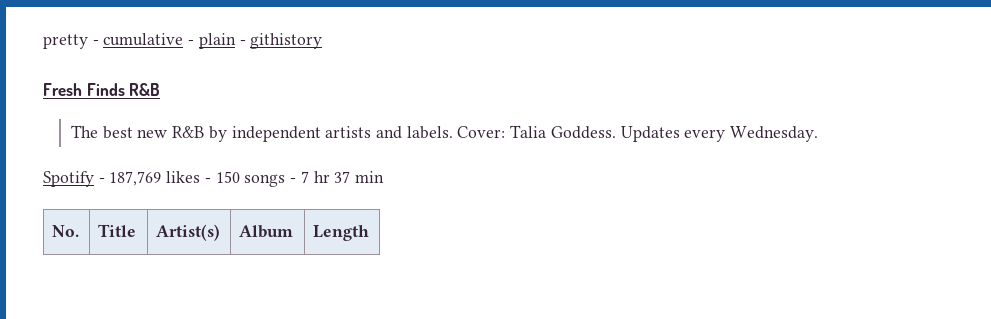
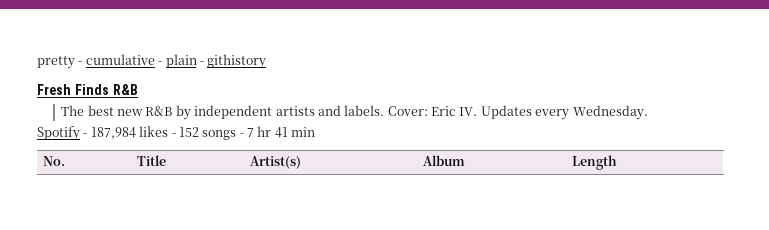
[510,125,616,139] Talia Goddess. -> [431,106,478,116] Eric IV.
[109,171,162,186] 187,769 -> [90,127,136,139] 187,984
[215,171,240,183] 150 -> [178,127,199,137] 152
[334,171,351,183] 37 -> [274,127,288,138] 41

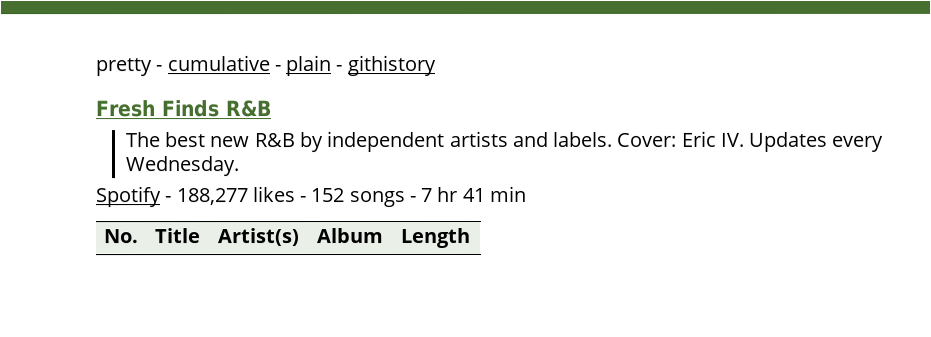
[90,127,136,139] 187,984 -> [176,188,249,206] 188,277

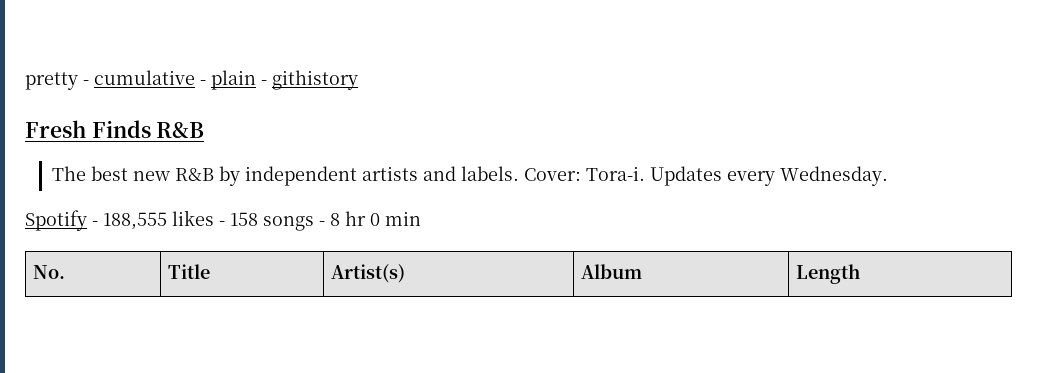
[680,130,744,147] Eric IV. -> [586,166,646,181] Tora-i.
[176,188,249,206] 188,277 -> [103,212,167,230] 188,555
[311,188,346,203] 152 -> [230,212,258,226] 158
[421,187,486,203] 7 hr 41 -> [330,211,380,226] 8 hr 0

